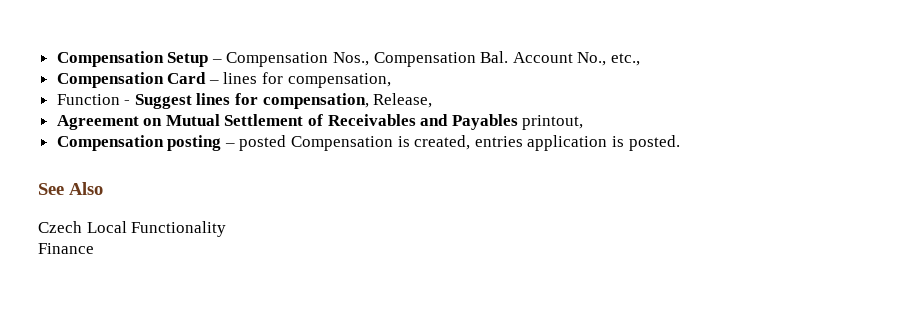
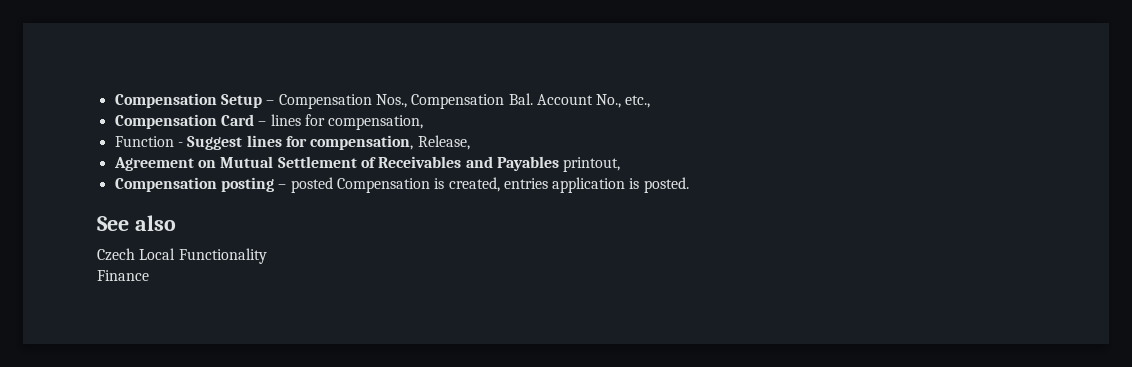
[69,182,103,195] Also -> [134,215,176,231] also

